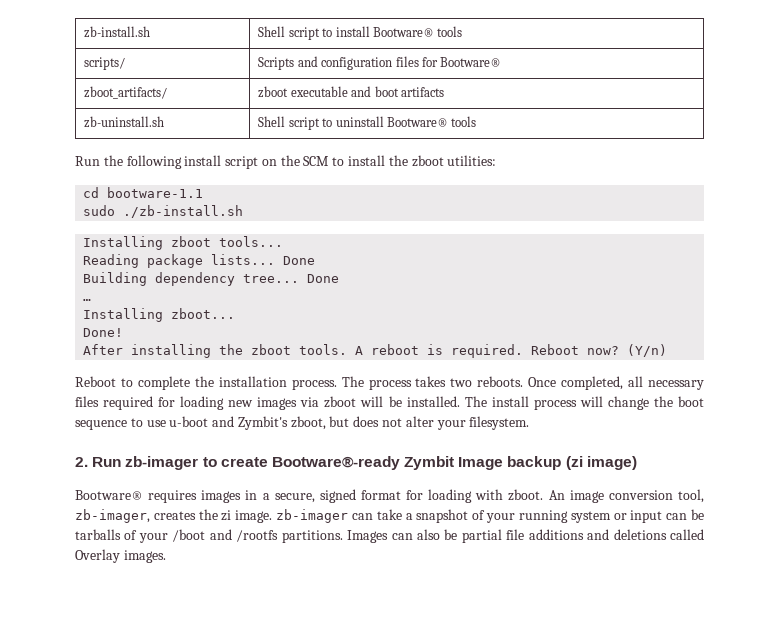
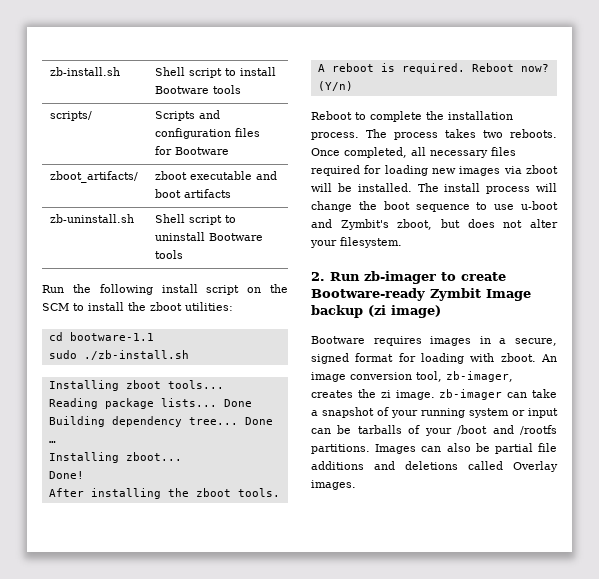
[372,27,434,37] Bootware® -> [155,86,210,94] Bootware
[440,57,502,67] Bootware® -> [175,147,230,155] Bootware
[386,117,448,127] Bootware® -> [209,233,264,241] Bootware
[271,456,400,470] Bootware®-ready -> [311,288,425,301] Bootware-ready
[75,490,143,500] Bootware® -> [311,336,365,344] Bootware

